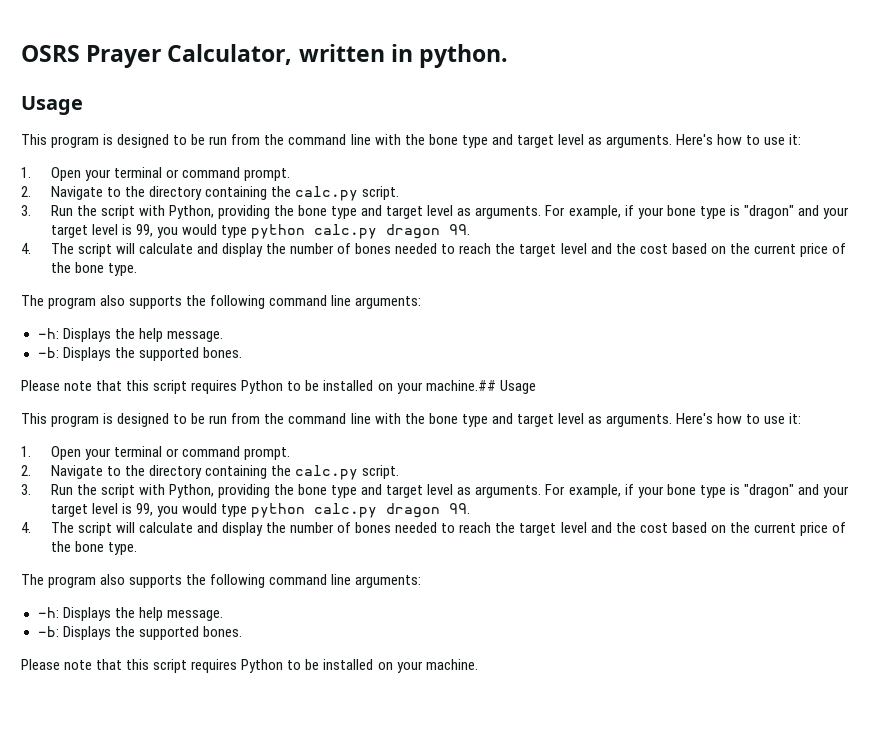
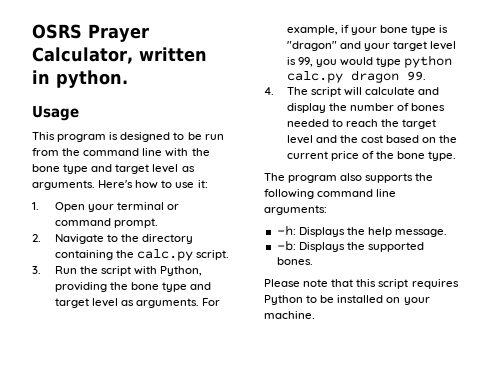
[21,380,536,394] [21,413,802,427] [21,446,291,460] [21,465,400,480] [21,484,849,498] [50,503,471,518] [21,522,846,536] [50,541,137,555] [21,574,422,588] [37,607,223,621] [37,626,242,640] // Please note that this script requires Python to be installed on your machine.## Usage // This program is designed to be run from the command line with the bone type and target level as arguments. Here's how to use it: // 1. Open your terminal or command prompt. // 2. Navigate to the directory containing the calc.py script. // 3. Run the script with Python, providing the bone type and target level as arguments. For example, if your bone type is "dragon" and your target level is 99, you would type python calc.py dragon 99. // 4. The script will calculate and display the number of bones needed to reach the target level and the cost based on the current price of the bone type. // The program also supports the following command line arguments: // -h: Displays the help message. // -b: Displays the supported bones. -> (313, 261) none

